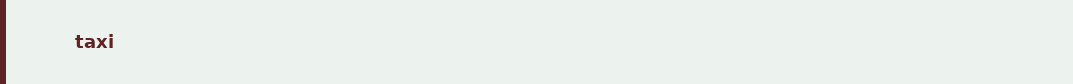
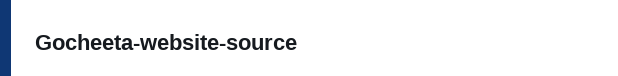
[75,34,114,48] taxi -> [35,34,297,50] Gocheeta-website-source

